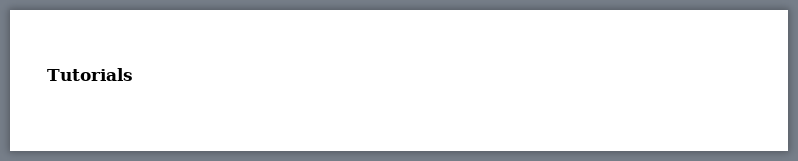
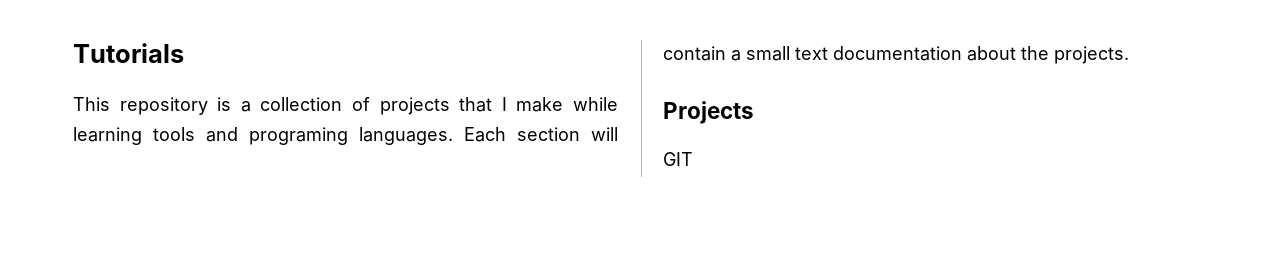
(133, 74) none -> [73,97,619,115] [73,127,618,145] [663,46,1129,64] [663,101,754,124] [663,152,693,166] // This repository is a collection of projects that I make while learning tools and programing languages. Each section will contain a small text documentation about the projects. // Projects // GIT

